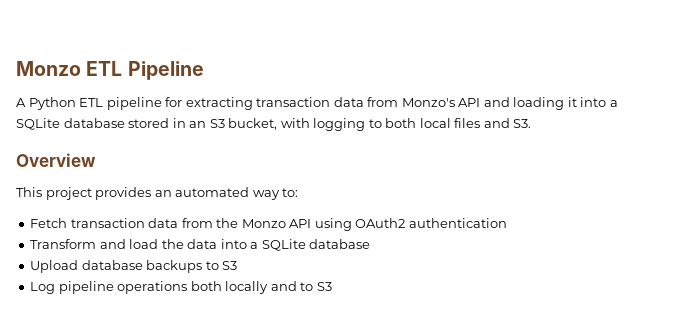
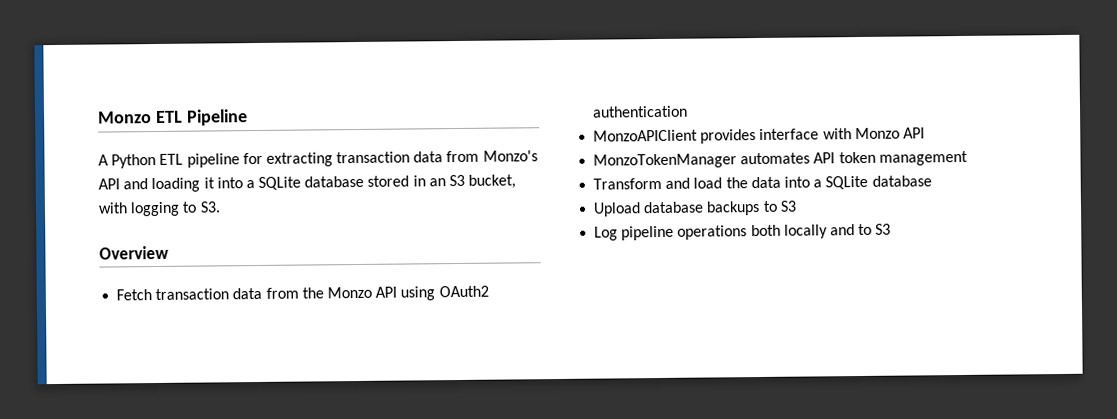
[385,118,532,128] [16,153,96,167] [16,187,299,200] both local files and S3. // Overview // This project provides an automated way to: -> [199,201,221,213] [99,245,169,260] S3. // Overview
(507, 223) none -> [593,127,925,144] [593,150,968,169] // MonzoAPIClient provides interface with Monzo API // MonzoTokenManager automates API token management

